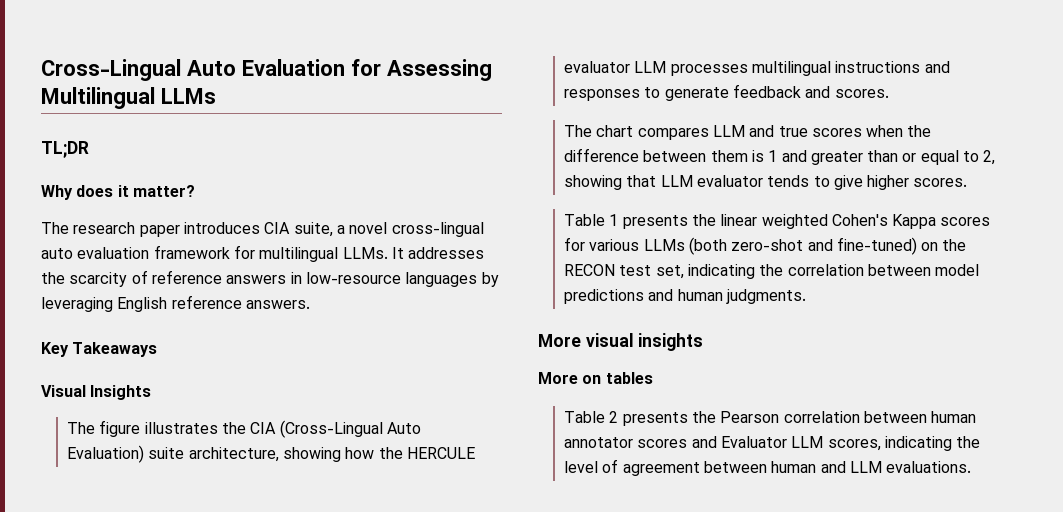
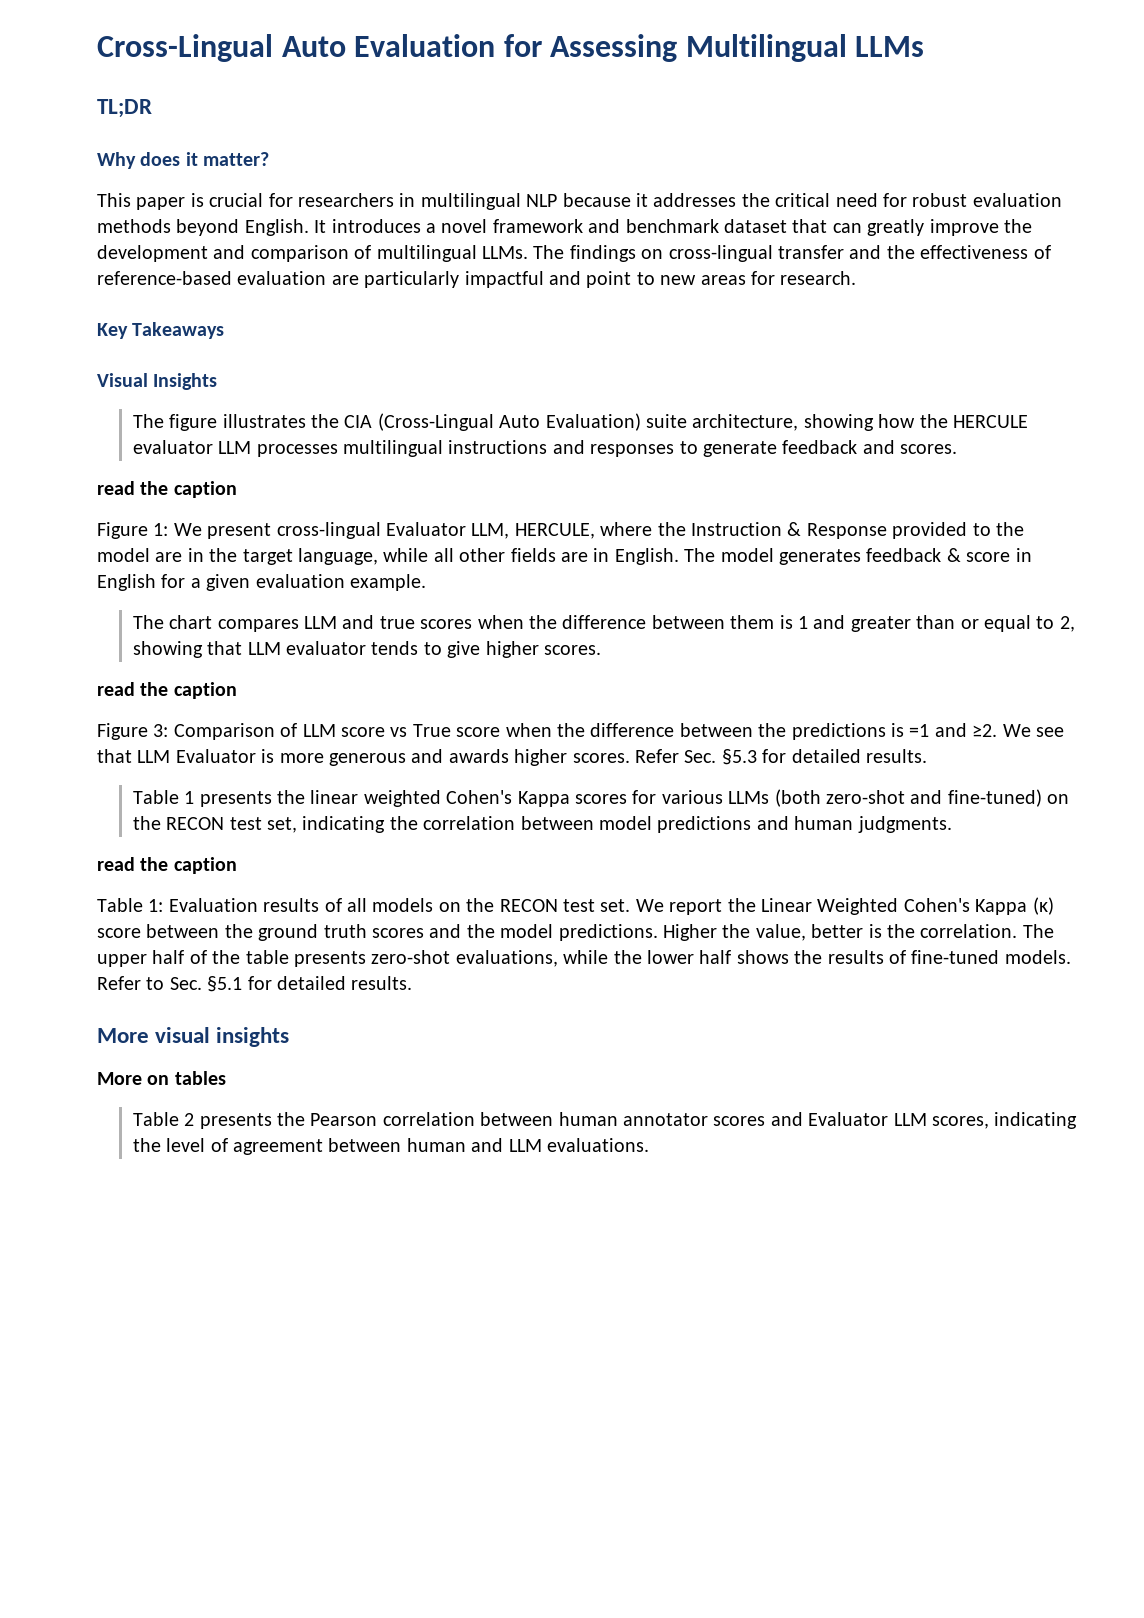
[41,222,484,237] [41,245,485,262] [41,270,499,287] [41,295,310,312] The research paper introduces CIA suite, a novel cross-lingual auto evaluation framework for multilingual LLMs. It addresses the scarcity of reference answers in low-resource languages by leveraging English reference answers. -> [97,193,1062,210] [97,219,1032,236] [97,245,1051,262] [97,271,857,288] This paper is crucial for researchers in multilingual NLP because it addresses the critical need for robust evaluation methods beyond English. It introduces a novel framework and benchmark dataset that can greatly improve the development and comparison of multilingual LLMs. The findings on cross-lingual transfer and the effectiveness of reference-based evaluation are particularly impactful and point to new areas for research.
(889, 93) none -> [97,481,237,498] [97,522,1024,539] [97,548,1032,565] [97,574,426,591] // read the caption // Figure 1: We present cross-lingual Evaluator LLM, HERCULE, where the Instruction & Response provided to the model are in the target language, while all other fields are in English. The model generates feedback & score in English for a given evaluation example.
(968, 182) none -> [97,682,237,699] [97,723,1064,740] [97,749,927,766] // read the caption // Figure 3: Comparison of LLM score vs True score when the difference between the predictions is =1 and ≥2. We see that LLM Evaluator is more generous and awards higher scores. Refer Sec. §5.3 for detailed results.
(806, 296) none -> [97,857,237,874] [97,897,1054,915] [97,924,1054,941] [97,950,1071,967] [97,976,413,992] // read the caption // Table 1: Evaluation results of all models on the RECON test set. We report the Linear Weighted Cohen's Kappa (κ) score between the ground truth scores and the model predictions. Higher the value, better is the correlation. The upper half of the table presents zero-shot evaluations, while the lower half shows the results of fine-tuned models. Refer to Sec. §5.1 for detailed results.

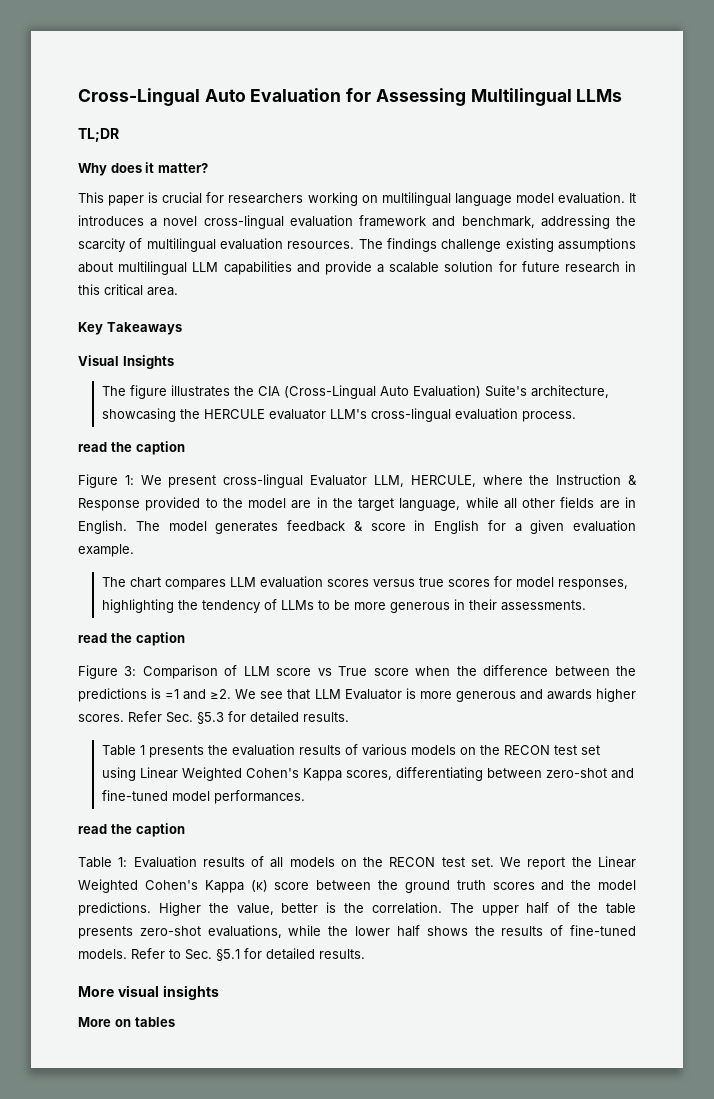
[399,193,1062,210] [97,219,1032,236] [97,245,1051,262] [97,271,857,288] in multilingual NLP because it addresses the critical need for robust evaluation methods beyond English. It introduces a novel framework and benchmark dataset that can greatly improve the development and comparison of multilingual LLMs. The findings on cross-lingual transfer and the effectiveness of reference-based evaluation are particularly impactful and point to new areas for research. -> [307,192,636,206] [78,215,636,229] [78,238,636,252] [78,261,636,275] [78,284,178,296] working on multilingual language model evaluation. It introduces a novel cross-lingual evaluation framework and benchmark, addressing the scarcity of multilingual evaluation resources. The findings challenge existing assumptions about multilingual LLM capabilities and provide a scalable solution for future research in this critical area.
[646,414,1029,431] [132,440,958,457] suite architecture, showing how the HERCULE evaluator LLM processes multilingual instructions and responses to generate feedback and scores. -> [484,385,609,398] [101,408,576,422] Suite's architecture, showcasing the HERCULE evaluator LLM's cross-lingual evaluation process.
[342,615,1075,632] [132,641,602,658] and true scores when the difference between them is 1 and greater than or equal to 2, showing that LLM evaluator tends to give higher scores. -> [259,576,628,590] [101,599,586,613] evaluation scores versus true scores for model responses, highlighting the tendency of LLMs to be more generous in their assessments.
[310,789,1070,807] [132,816,952,833] linear weighted Cohen's Kappa scores for various LLMs (both zero-shot and fine-tuned) on the RECON test set, indicating the correlation between model predictions and human judgments. -> [231,744,600,756] [101,767,634,781] [101,790,305,804] evaluation results of various models on the RECON test set using Linear Weighted Cohen's Kappa scores, differentiating between zero-shot and fine-tuned model performances.
[132,1112,1078,1129] [132,1138,650,1155] // Table 2 presents the Pearson correlation between human annotator scores and Evaluator LLM scores, indicating the level of agreement between human and LLM evaluations. -> (175, 1022) none

